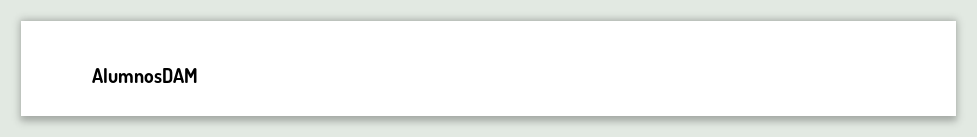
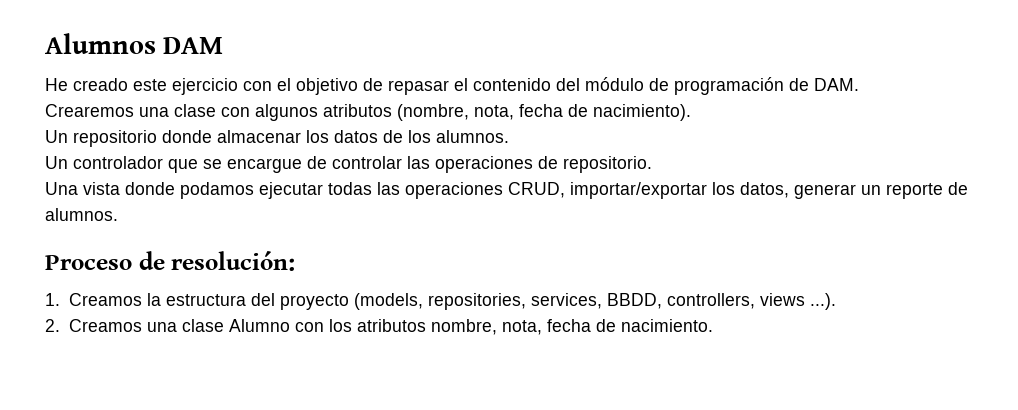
[92,68,198,83] AlumnosDAM -> [45,33,224,54] [45,77,859,95] [45,104,691,121] [45,130,509,147] [45,156,652,173] [45,182,968,199] [45,208,118,221] [45,251,296,271] [45,293,837,310] [45,319,714,335] Alumnos DAM // He creado este ejercicio con el objetivo de repasar el contenido del módulo de programación de DAM. // Crearemos una clase con algunos atributos (nombre, nota, fecha de nacimiento). // Un repositorio donde almacenar los datos de los alumnos. // Un controlador que se encargue de controlar las operaciones de repositorio. // Una vista donde podamos ejecutar todas las operaciones CRUD, importar/exportar los datos, generar un reporte de alumnos. // Proceso de resolución: // 1. Creamos la estructura del proyecto (models, repositories, services, BBDD, controllers, views ...). // 2. Creamos una clase Alumno con los atributos nombre, nota, fecha de nacimiento.

